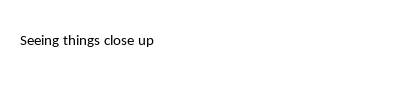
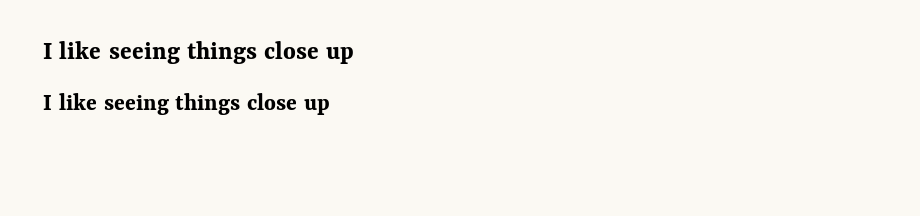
[20,35,154,47] Seeing things close up -> [43,41,355,64] [43,93,330,115] I like seeing things close up // I like seeing things close up

